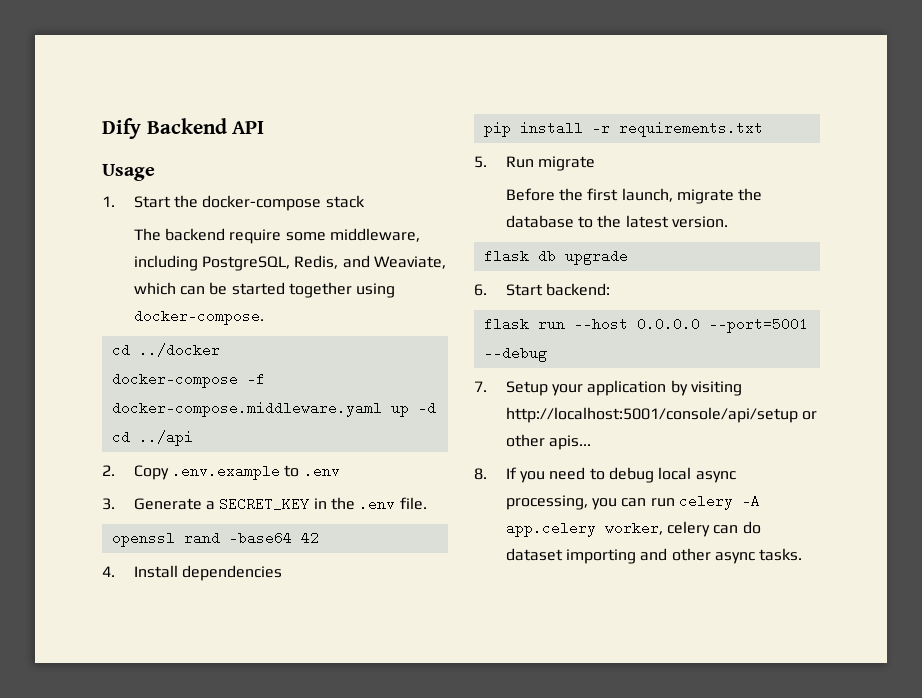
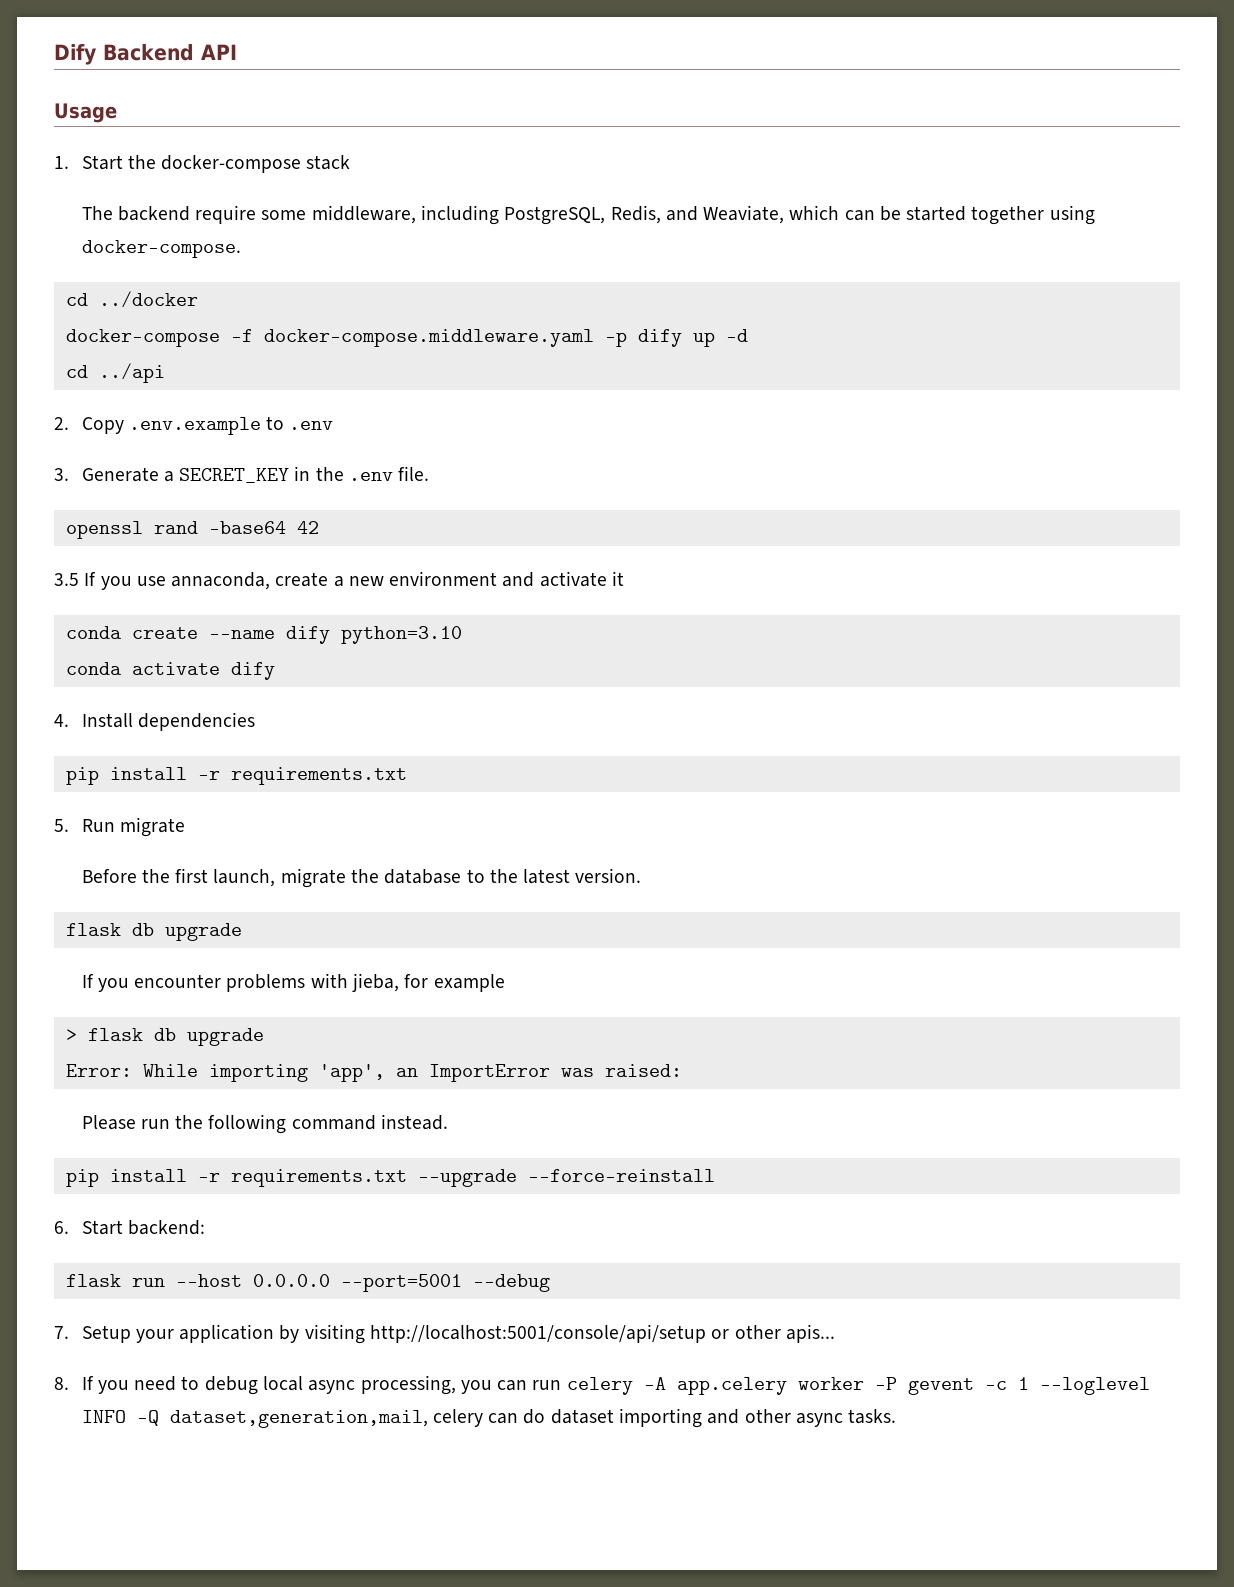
(382, 409) none -> [604,329,682,347] -p dify
(319, 538) none -> [54,571,624,590] [65,626,462,644] [65,662,275,680] // 3.5 If you use annaconda, create a new environment and activate it // conda create --name dify python=3.10 // conda activate dify
(628, 257) none -> [81,973,505,992] [65,1028,264,1046] [65,1064,682,1082] [81,1114,449,1134] [65,1169,715,1187] // If you encounter problems with jieba, for example // > flask db upgrade // Error: While importing 'app', an ImportError was raised: // Please run the following command instead. // pip install -r requirements.txt --upgrade --force-reinstall
[604,521,663,535] worker, -> [797,1377,1150,1395] [81,1410,428,1428] worker -P gevent -c 1 --loglevel INFO -Q dataset,generation,mail,

